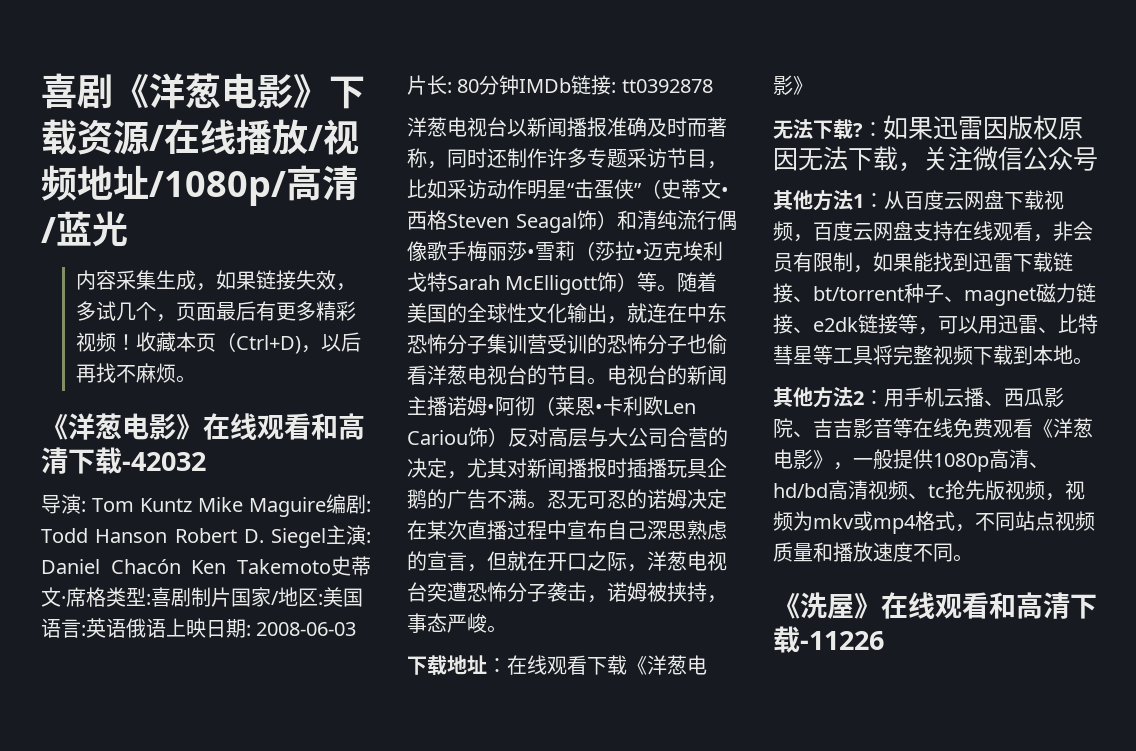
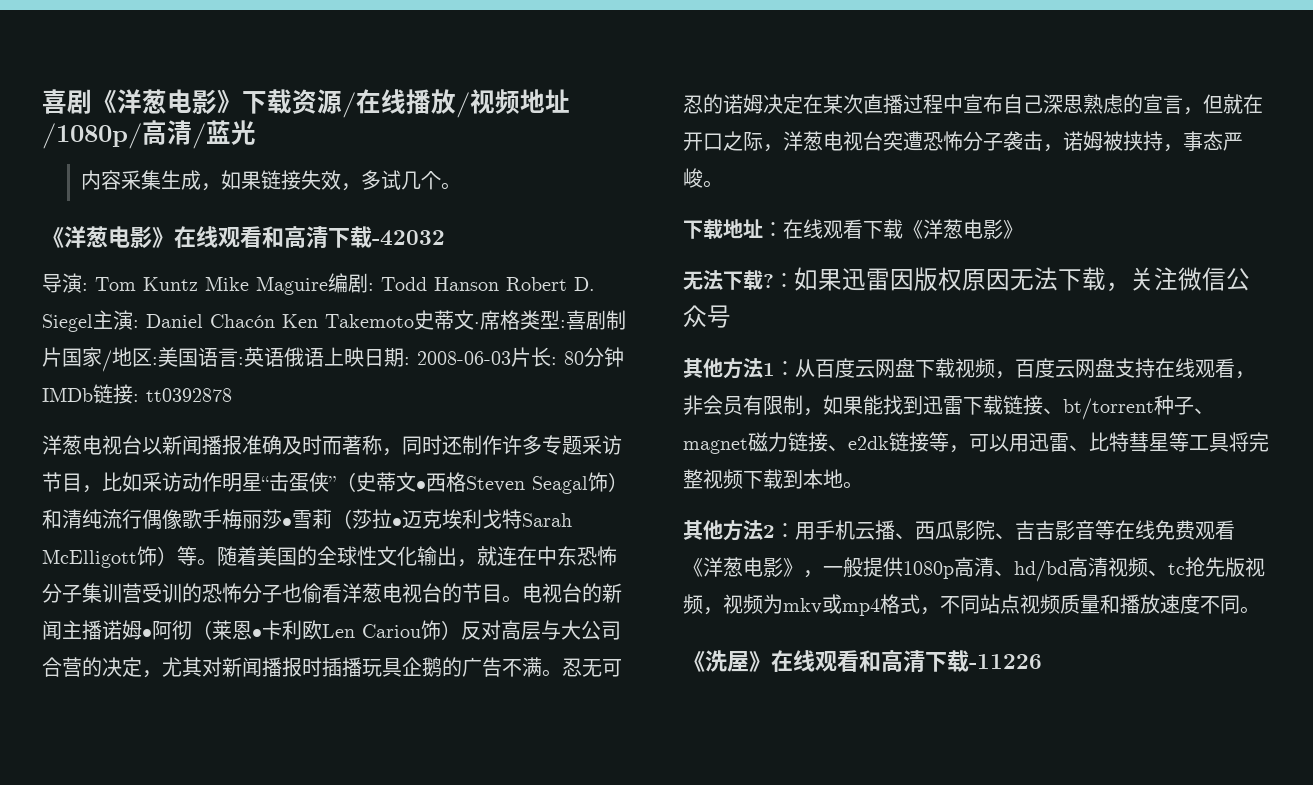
[155,301,356,322] [75,332,361,354] [75,363,176,383] ，页面最后有更多精彩视频！收藏本页（Ctrl+D)，以后再找不麻烦 -> (442, 180) none

